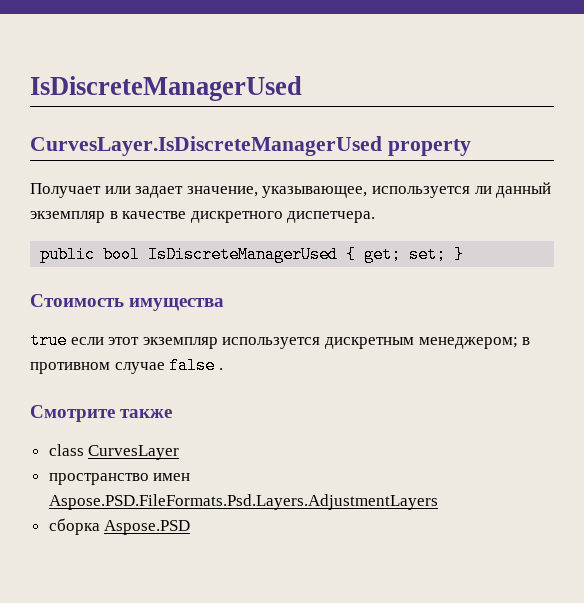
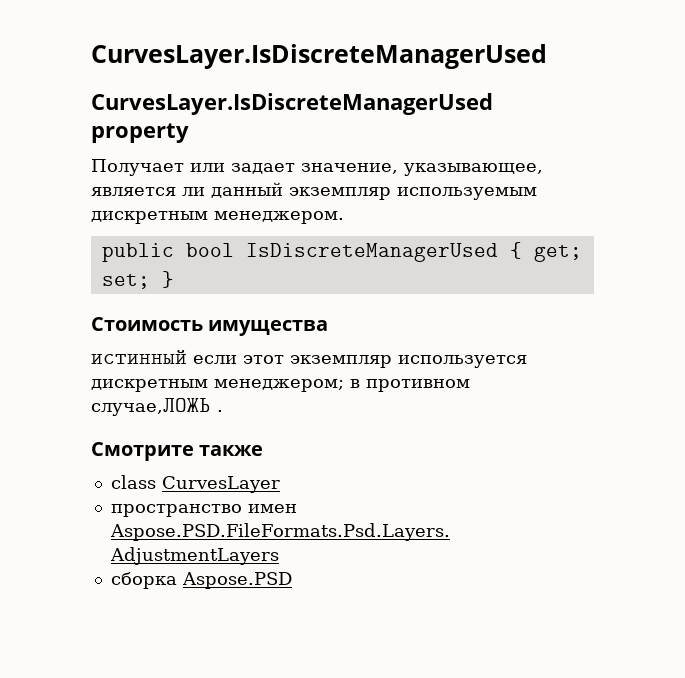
[30,76,302,101] IsDiscreteManagerUsed -> [91,44,547,69] CurvesLayer.IsDiscreteManagerUsed
[371,186,470,198] используется -> [91,187,176,196] является
[109,211,376,223] в качестве дискретного диспетчера. -> [397,187,537,200] [91,211,344,224] используемым дискретным менеджером.
[30,332,67,349] true -> [91,350,187,364] истинный
[114,357,216,374] случае false -> [91,398,211,416] случае,ЛОЖЬ

